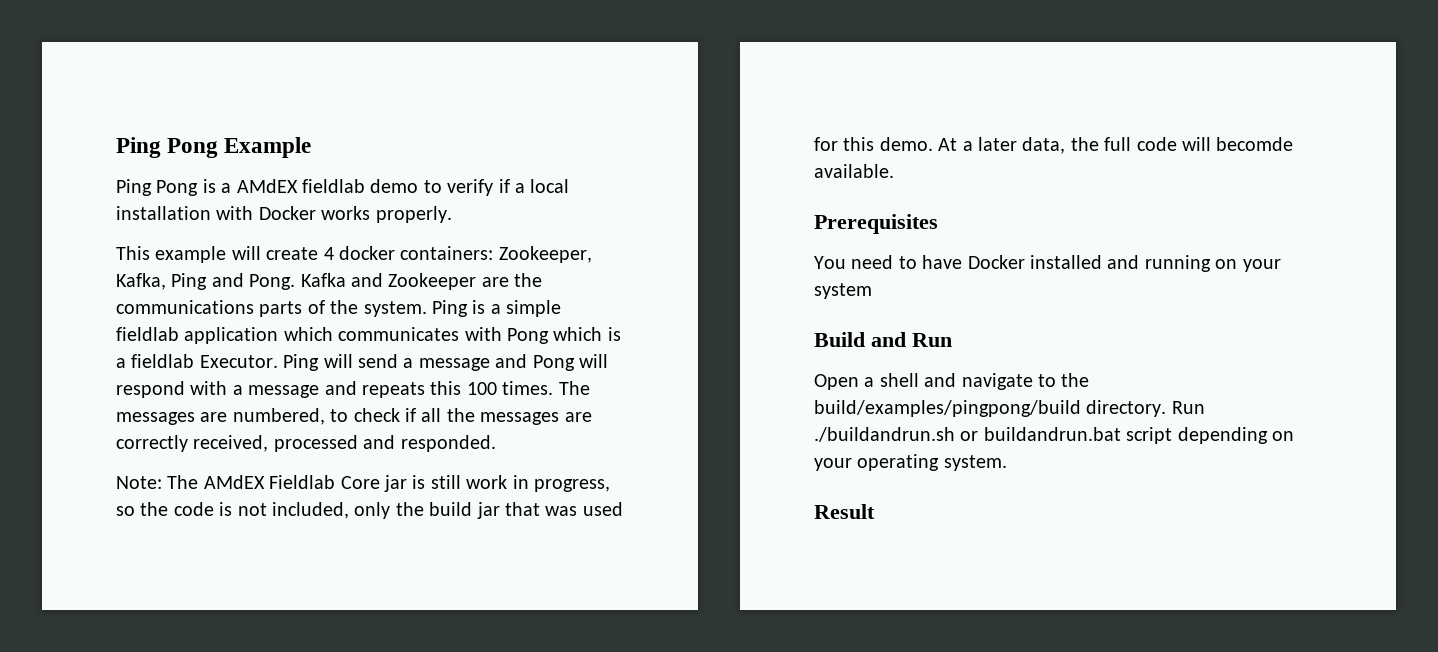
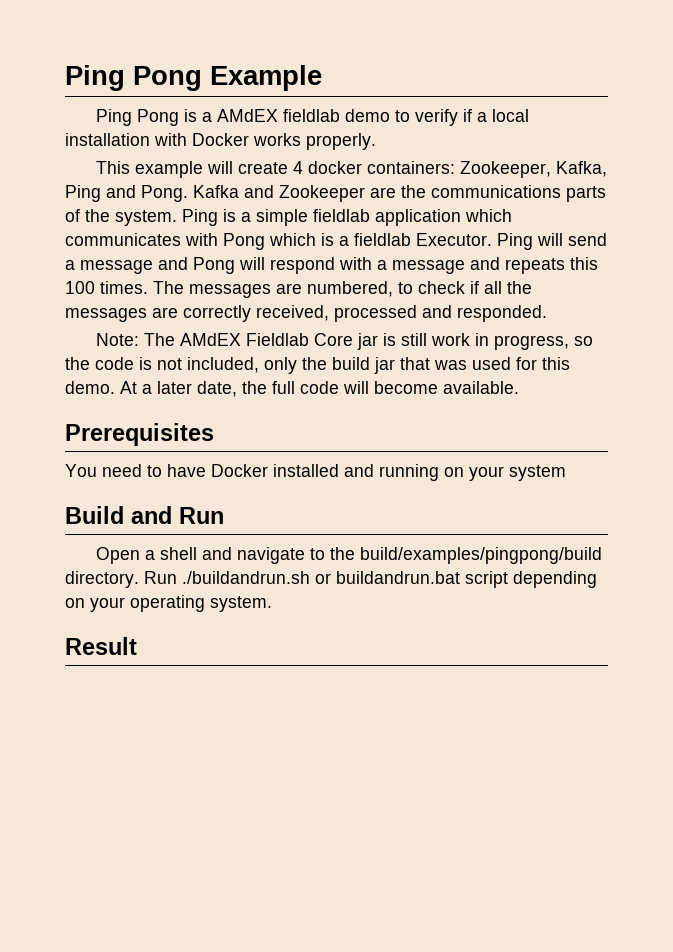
[1022,137,1066,154] data, -> [197,381,237,397] date,
[1216,137,1294,151] becomde -> [374,381,438,394] become

